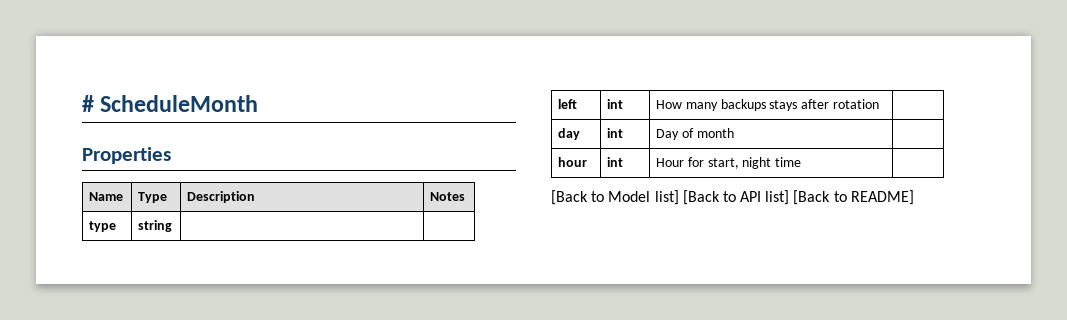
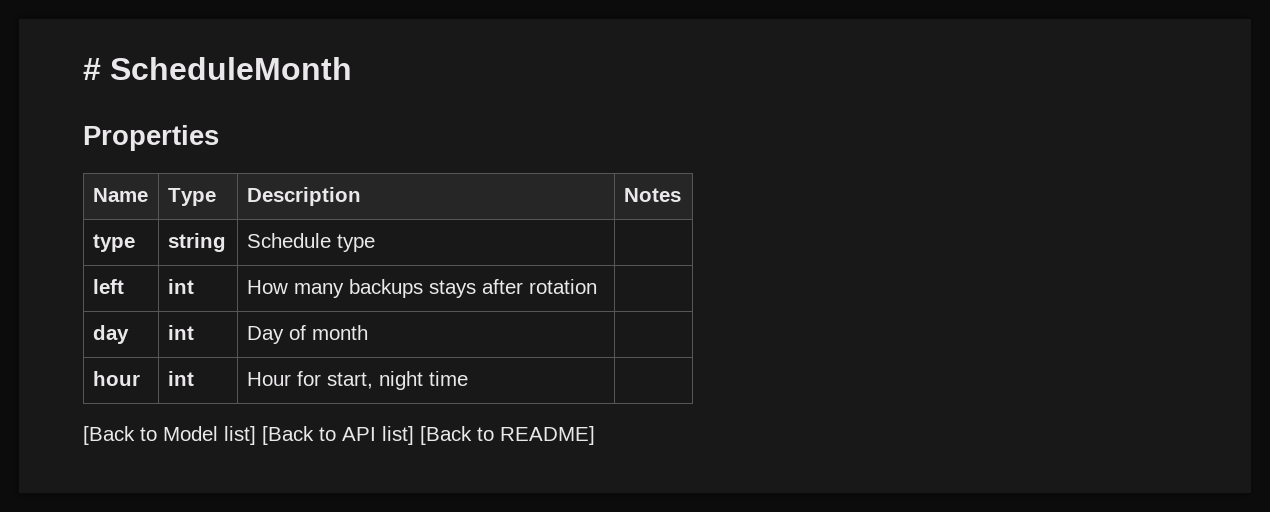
(173, 226) none -> [246,233,375,252] Schedule type

